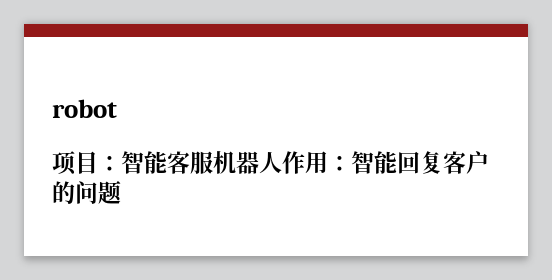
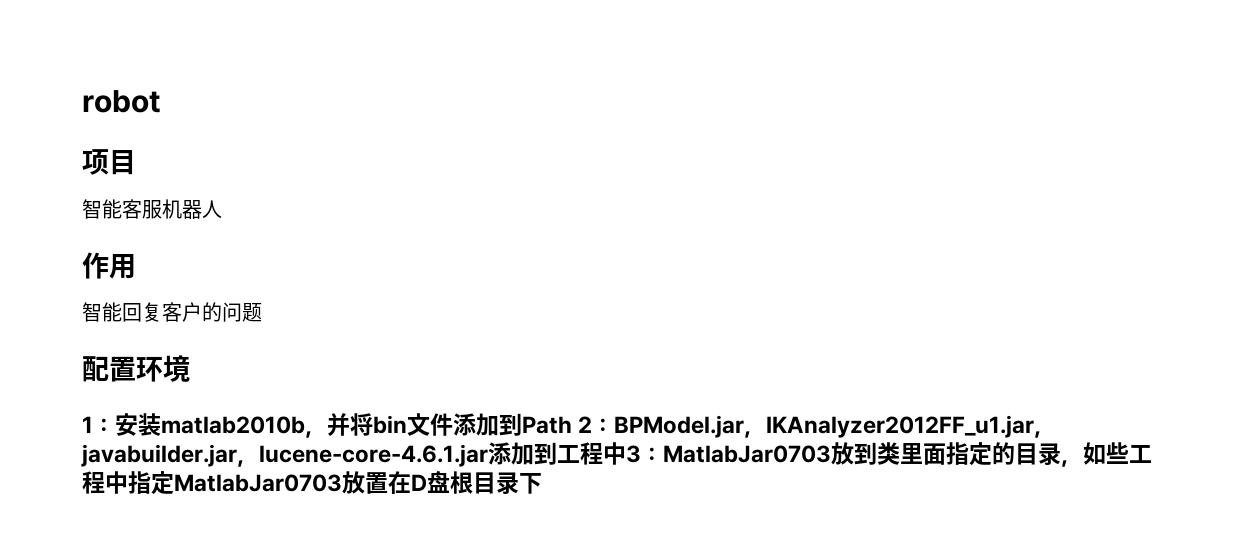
[98,156,121,171] ： -> (136, 162) //
(282, 163) none -> (222, 209) //
[328,156,351,171] ： -> (136, 266) //
(121, 192) none -> [82,355,190,382] [82,413,1057,438] [81,442,1152,467] [82,471,542,495] // 配置环境 // 1：安装matlab2010b，并将bin文件添加到Path 2：BPModel.jar，IKAnalyzer2012FF_u1.jar，javabuilder.jar，lucene-core-4.6.1.jar添加到工程中3：MatlabJar0703放到类里面指定的目录，如些工程中指定MatlabJar0703放置在D盘根目录下

